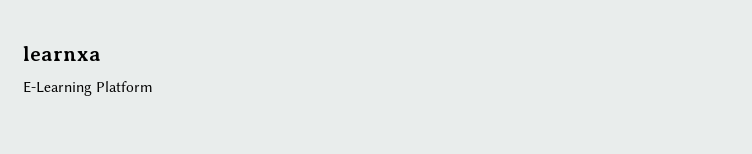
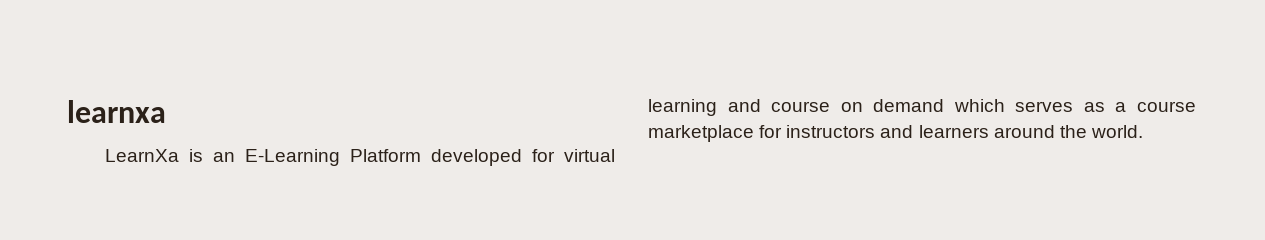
[23,81,154,96] E-Learning Platform -> [105,149,616,166] [648,99,1196,116] [648,125,1143,142] LearnXa is an E-Learning Platform developed for virtual learning and course on demand which serves as a course marketplace for instructors and learners around the world.

